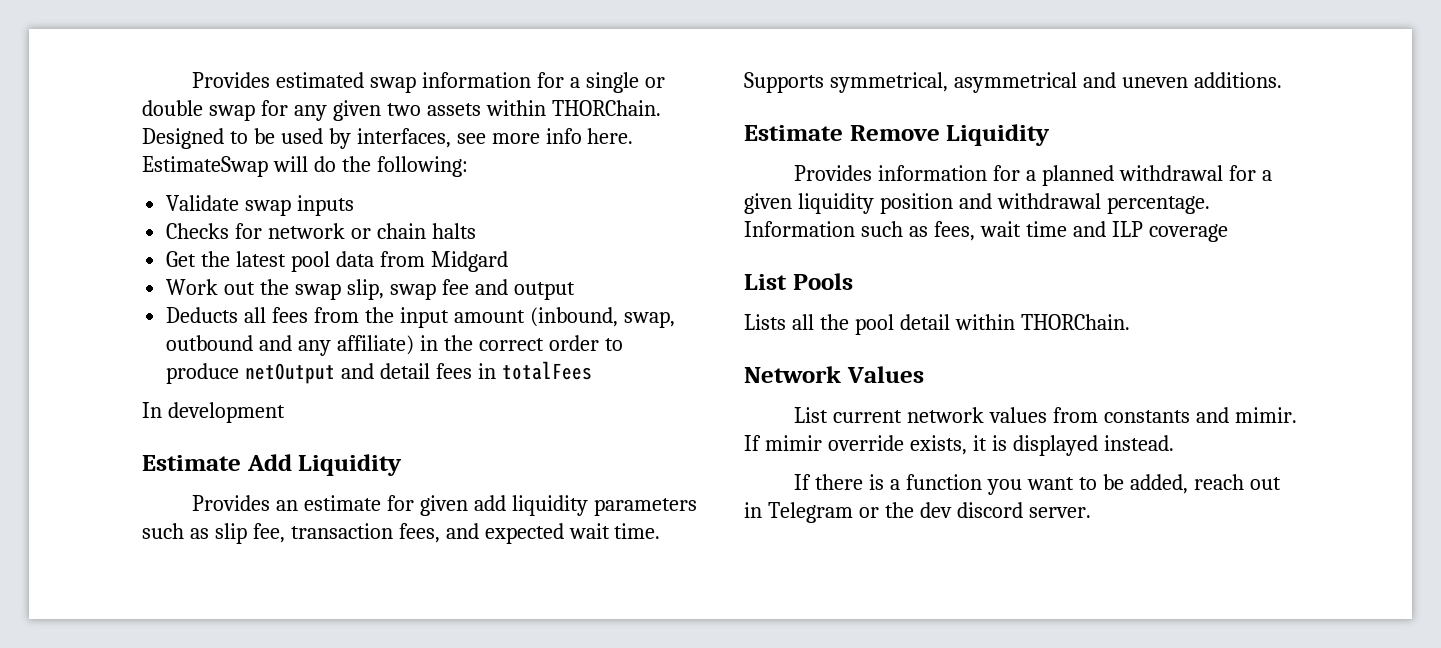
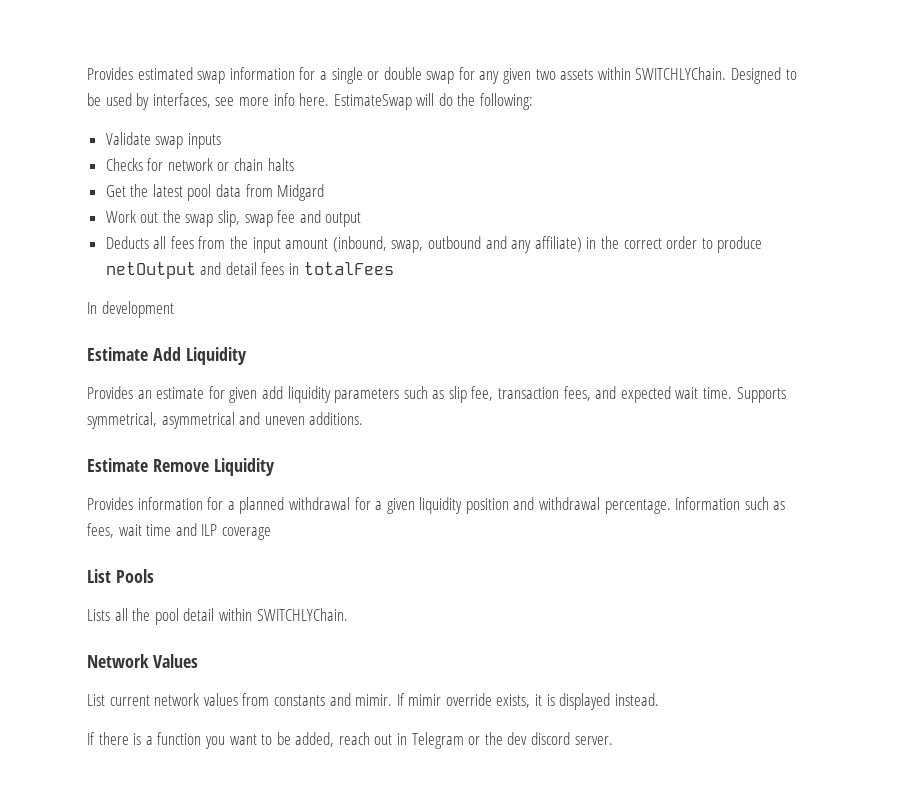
[551,100,661,116] THORChain. -> [635,67,727,80] SWITCHLYChain.
[1020,314,1130,330] THORChain. -> [256,608,348,621] SWITCHLYChain.

